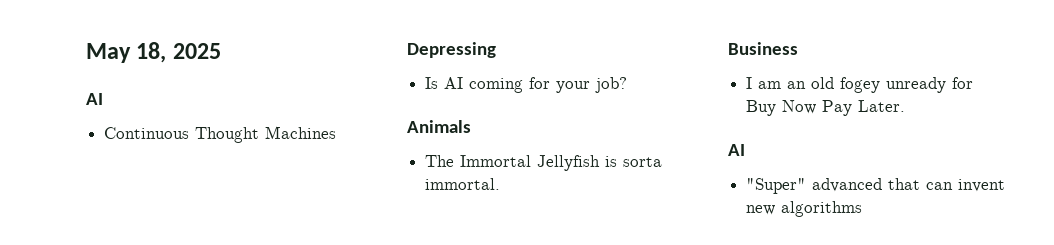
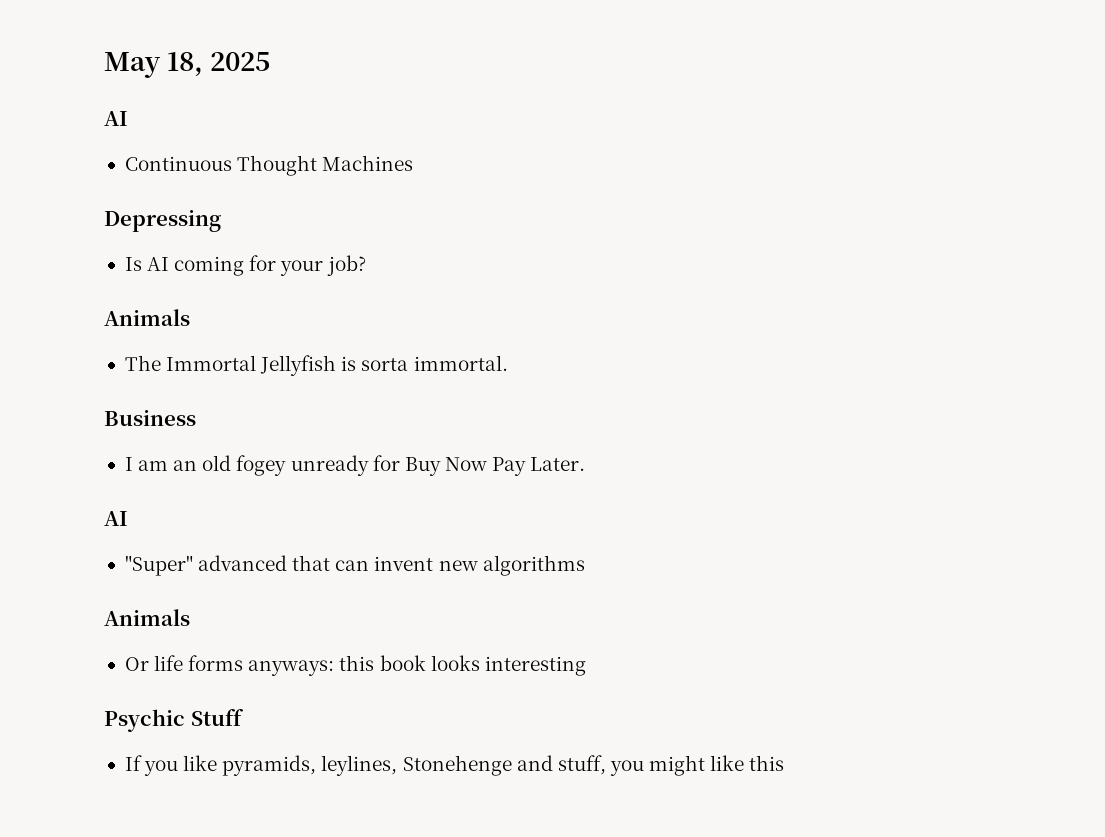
(863, 209) none -> [104,609,190,626] [124,655,586,676] [104,709,244,732] [124,755,785,776] // Animals // Or life forms anyways: this book looks interesting // Psychic Stuff // If you like pyramids, leylines, Stonehenge and stuff, you might like this

